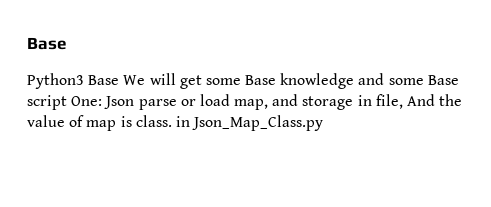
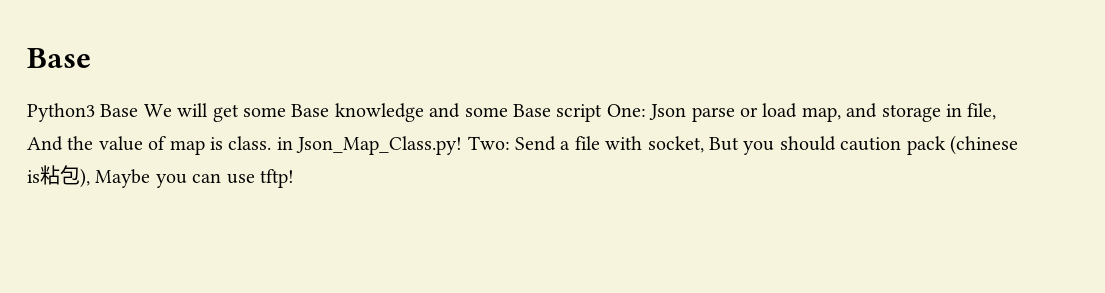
[192,115,324,131] Json_Map_Class.py -> [296,135,1018,155] [27,165,294,188] Json_Map_Class.py! Two: Send a file with socket, But you should caution pack (chinese is粘包), Maybe you can use tftp!

